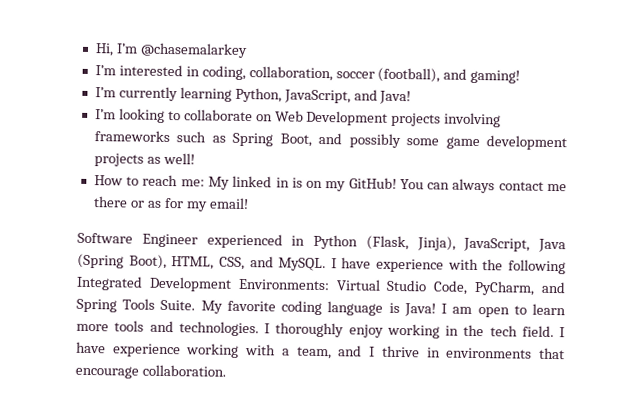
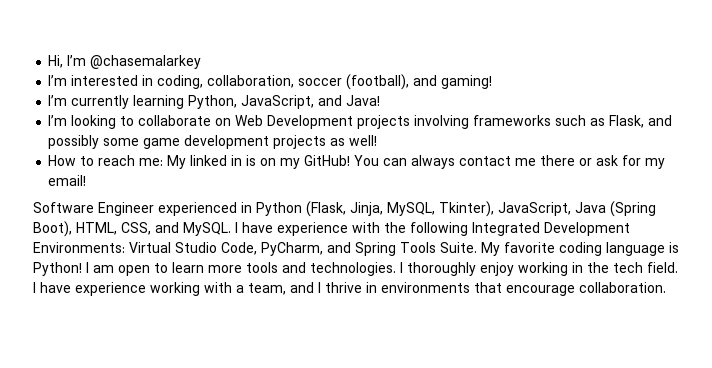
[232,132,312,147] Spring Boot, -> [609,115,645,128] Flask,
[146,200,162,208] as -> [596,155,619,166] ask
[416,236,456,251] Jinja), -> [350,201,494,217] Jinja, MySQL, Tkinter),
[403,303,436,317] Java! -> [33,262,82,276] Python!

